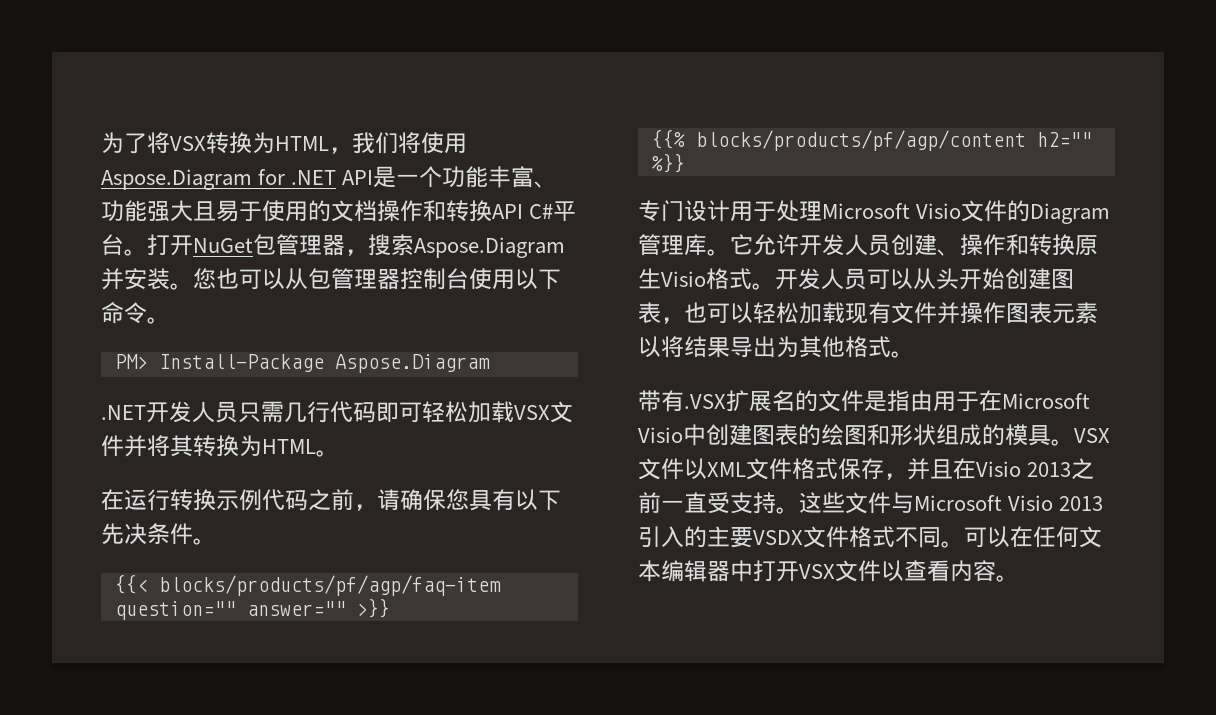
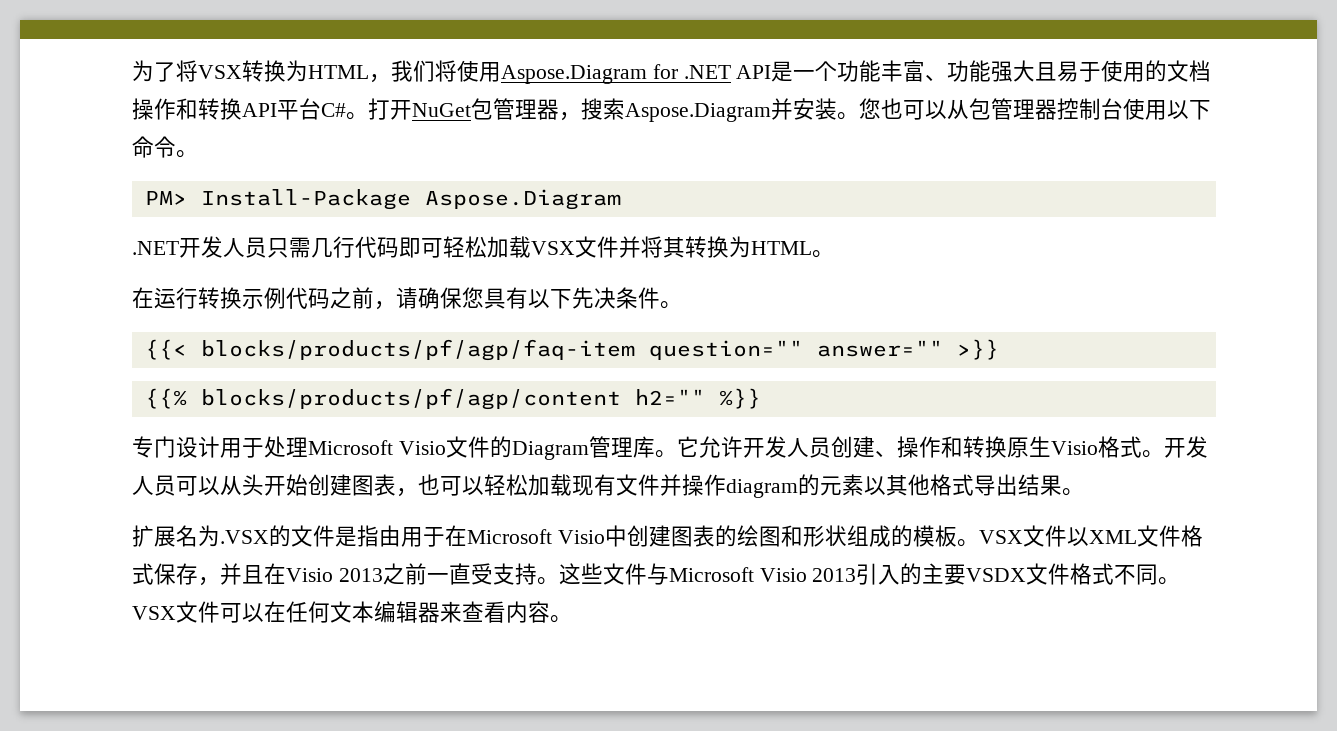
[529,201,577,221] [101,234,124,256] C#平台 -> [277,98,346,120] 平台C#
[1006,302,1098,324] [638,336,914,358] [638,390,795,412] 图表元素以将结果导出为其他格式。 // 带有.VSX扩展名 -> [726,474,1084,498] [132,525,269,547] diagram的元素以其他格式导出结果。 // 扩展名为.VSX
[1028,425,1051,446] 具 -> [934,525,957,547] 板
(964, 544) none -> [132,601,220,623] VSX文件
[730,560,904,582] 中打开VSX文件以 -> [440,601,462,623] 来

